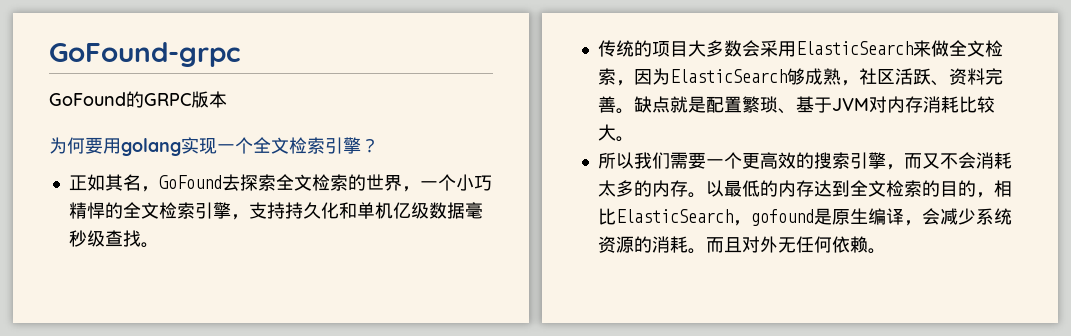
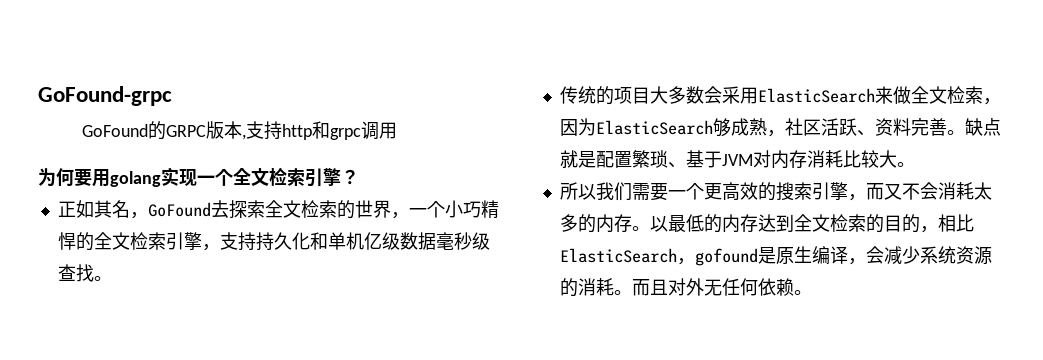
(227, 99) none -> [241,121,397,140] ,支持http和grpc调用

